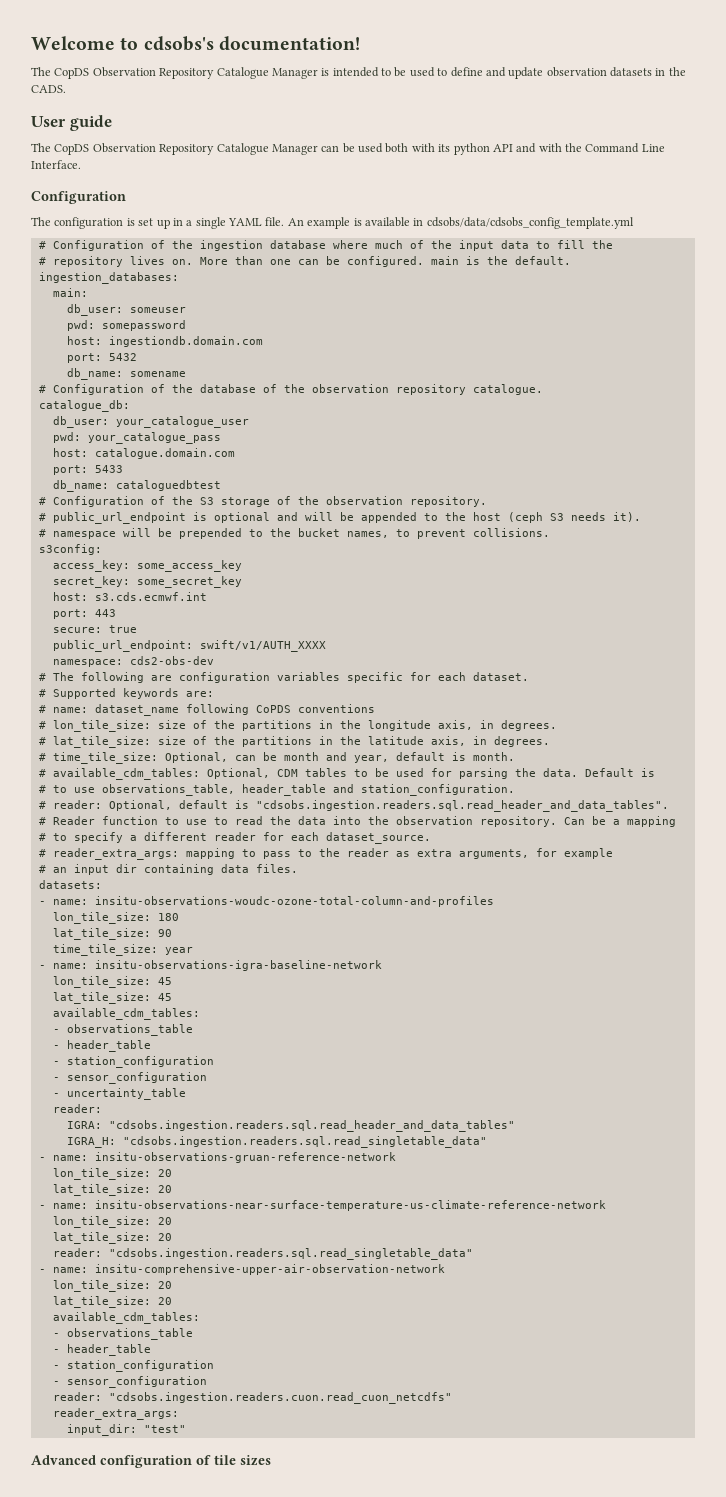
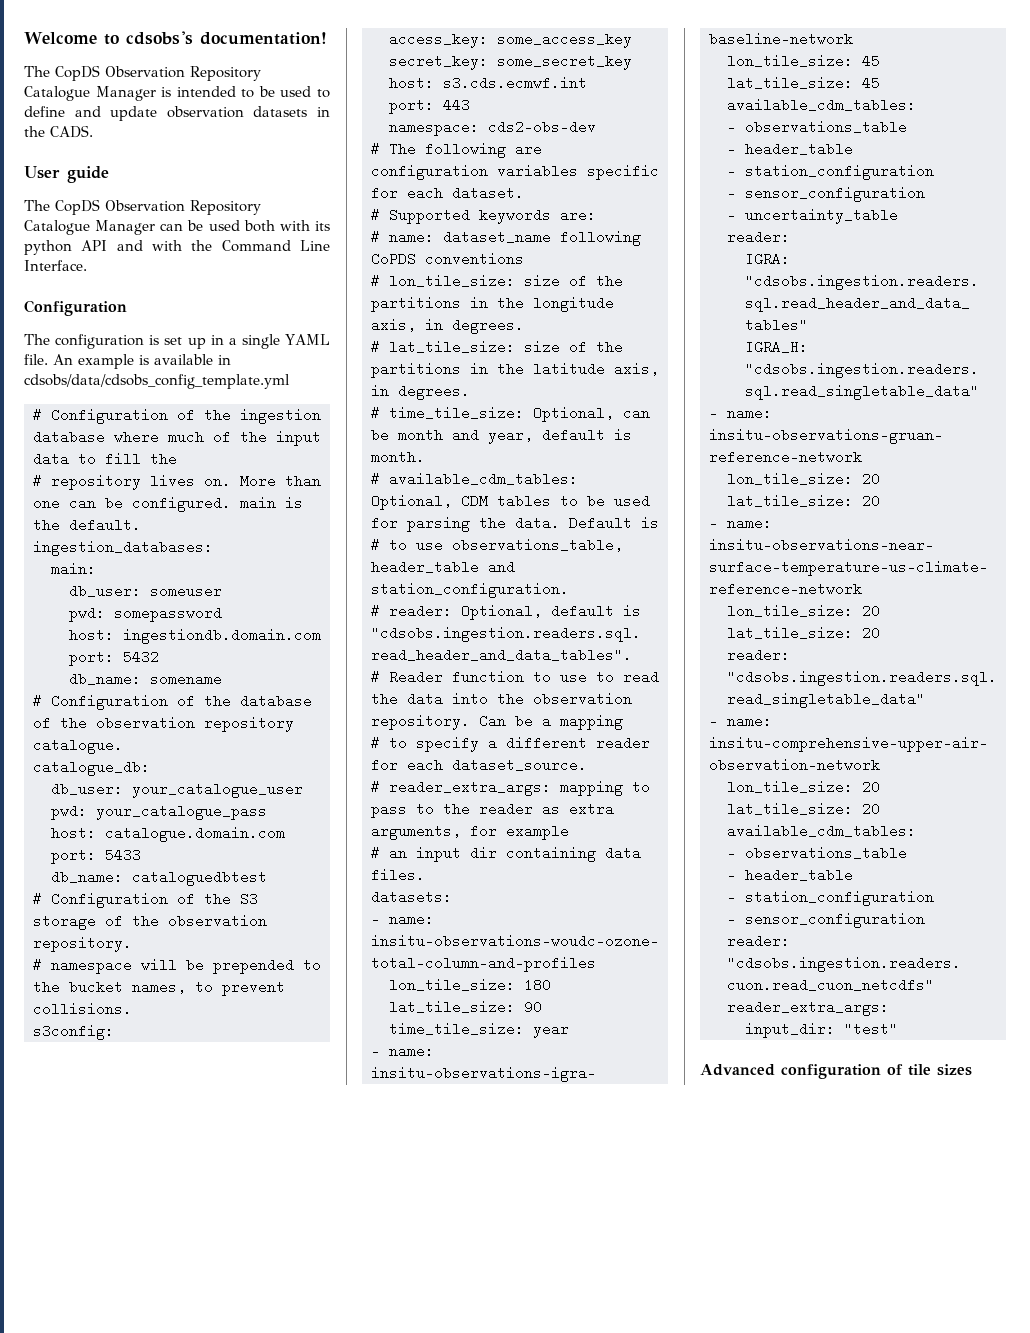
[38,512,641,524] // # public_url_endpoint is optional and will be appended to the host (ceph S3 needs it). -> (132, 944) none
[52,625,137,633] [52,640,326,652] // secure: true // public_url_endpoint: swift/v1/AUTH_XXXX -> (470, 105) none

